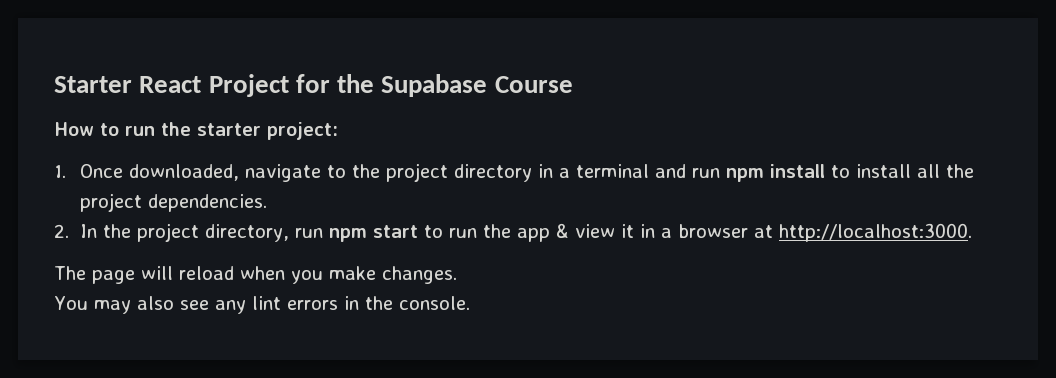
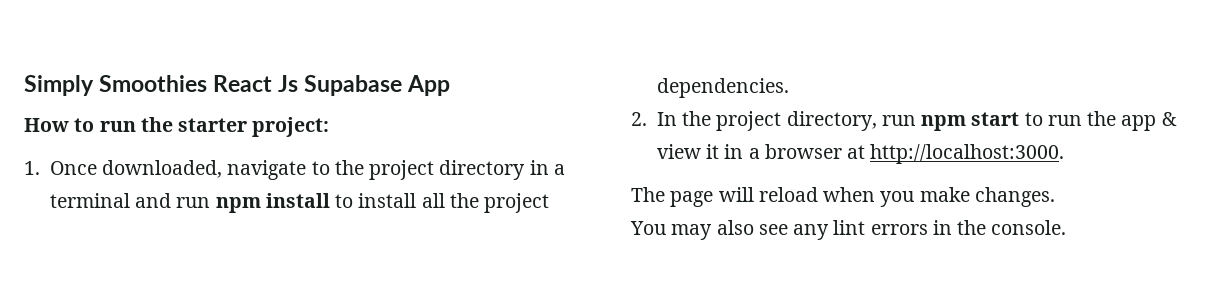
[54,74,573,97] Starter React Project for the Supabase Course -> [24,75,451,96] Simply Smoothies React Js Supabase App

